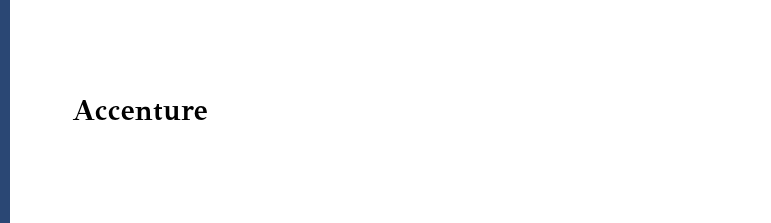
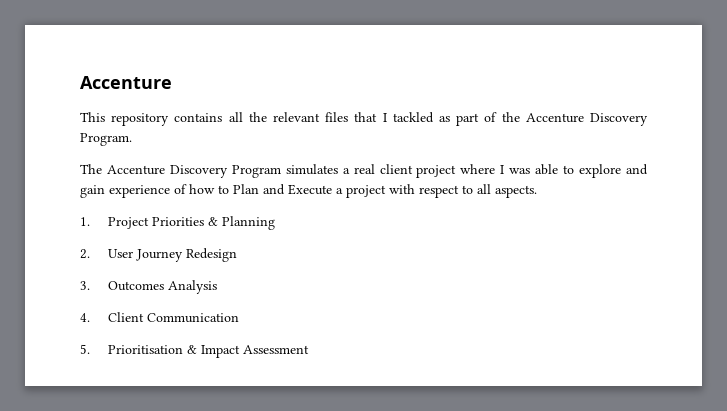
[72,100,208,121] Accenture -> [80,76,172,89] [80,112,648,126] [80,133,132,146] [80,164,648,178] [80,184,537,198] [80,216,275,230] [80,248,237,262] [80,280,217,294] [80,312,239,323] [80,344,309,358] Accenture // This repository contains all the relevant files that I tackled as part of the Accenture Discovery Program. // The Accenture Discovery Program simulates a real client project where I was able to explore and gain experience of how to Plan and Execute a project with respect to all aspects. // 1. Project Priorities & Planning // 2. User Journey Redesign // 3. Outcomes Analysis // 4. Client Communication // 5. Prioritisation & Impact Assessment

